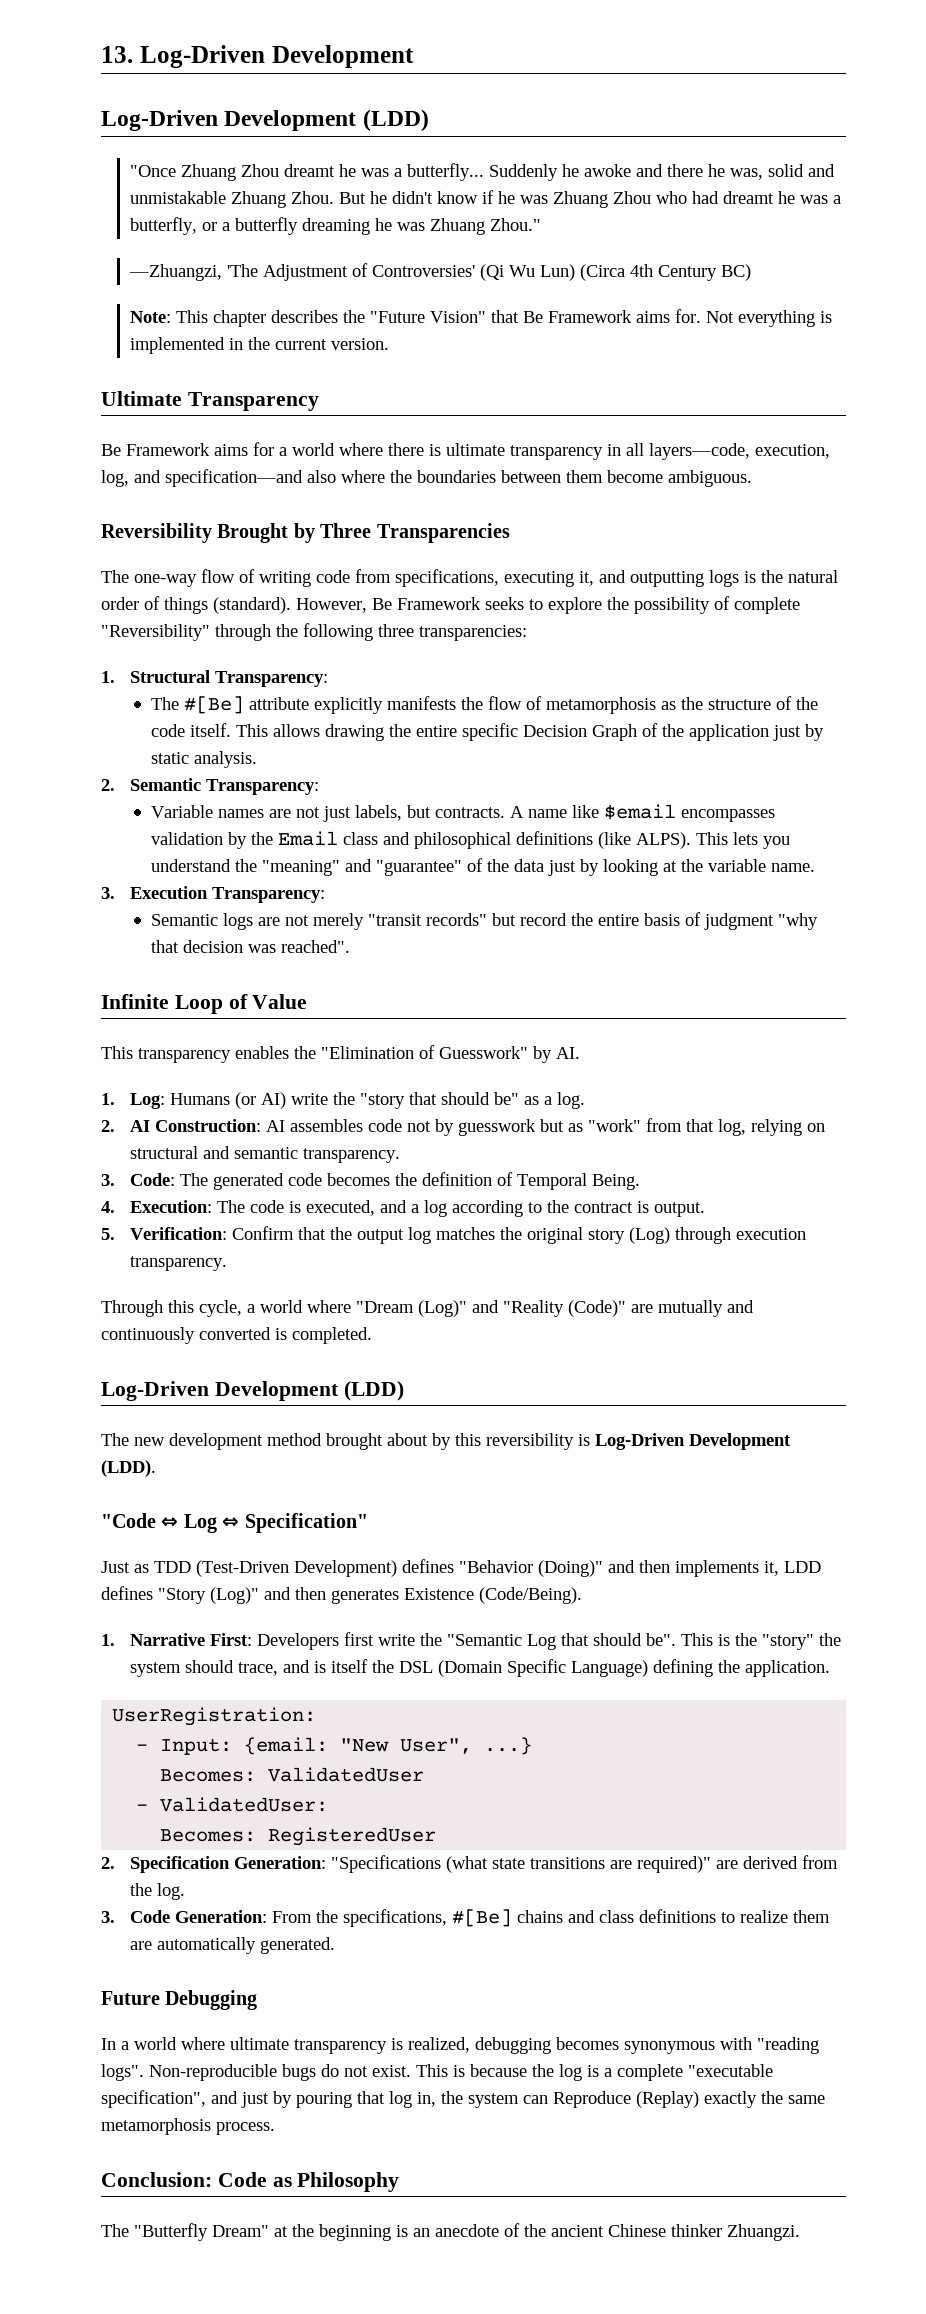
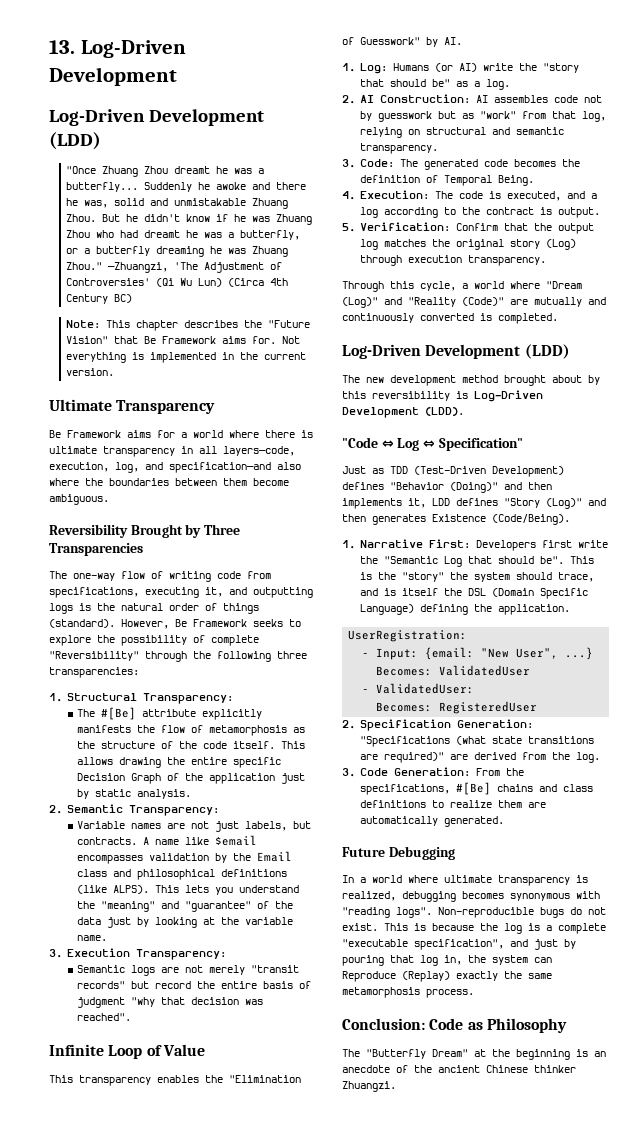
(542, 224) // -> (102, 266) none

